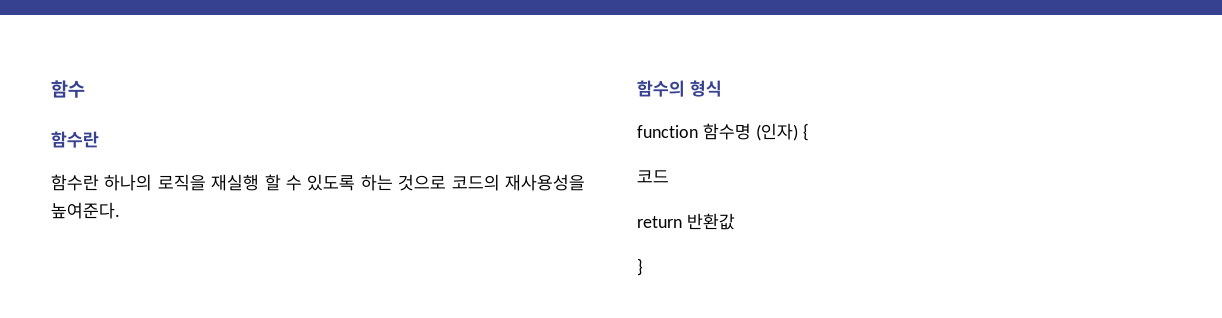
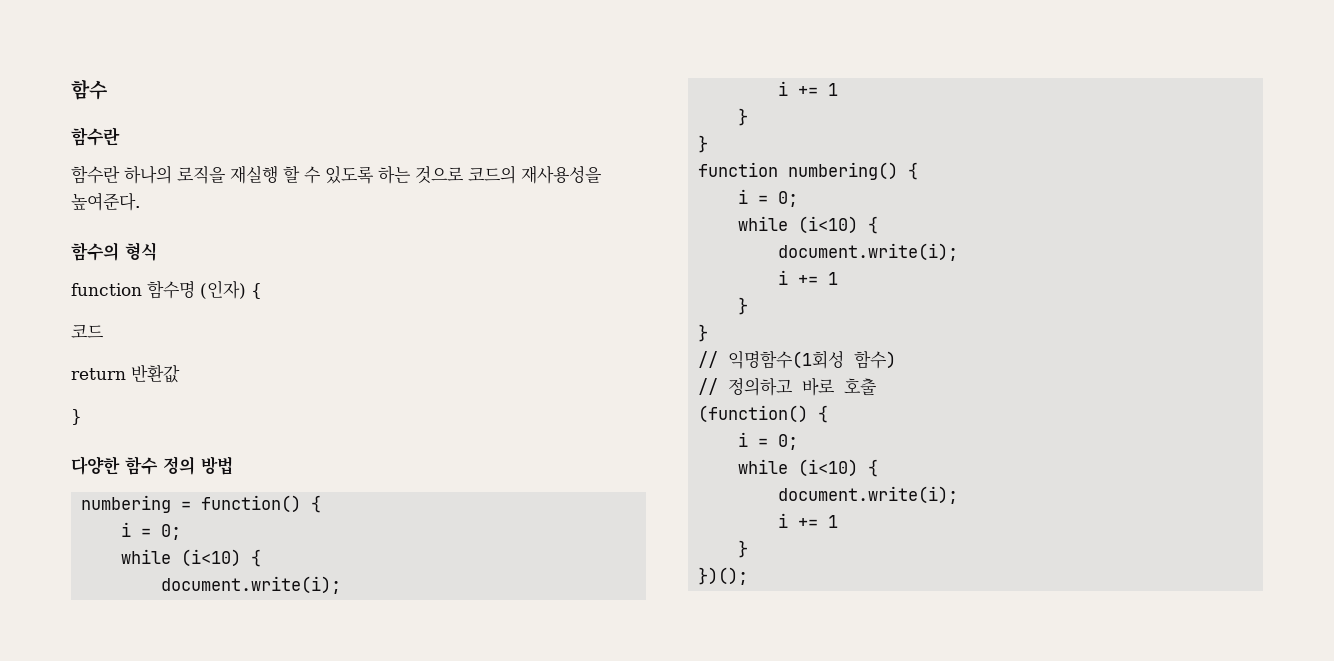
(643, 267) none -> [71,456,233,475] [81,495,322,513] [121,522,182,540] [121,549,262,567] [161,576,342,594] [778,81,839,96] [738,108,749,126] [698,135,709,153] [698,162,919,180] [738,189,799,207] [738,216,879,234] [778,243,959,261] [778,270,839,285] [738,297,749,315] [698,324,709,342] [698,350,897,369] [698,377,878,396] [698,405,829,423] [738,432,799,450] [738,459,879,477] [778,486,959,504] [778,513,839,528] [738,540,749,558] [698,567,749,585] // 다양한 함수 정의 방법 // numbering = function() { // i = 0; // while (i<10) { // document.write(i); // i += 1 // } // } // function numbering() { // i = 0; // while (i<10) { // document.write(i); // i += 1 // } // } // // 익명함수(1회성 함수) // // 정의하고 바로 호출 // (function() { // i = 0; // while (i<10) { // document.write(i); // i += 1 // } // })();

